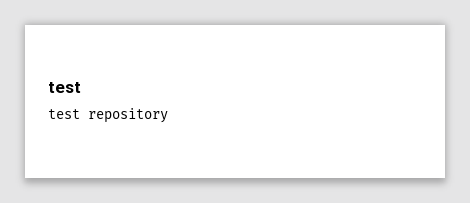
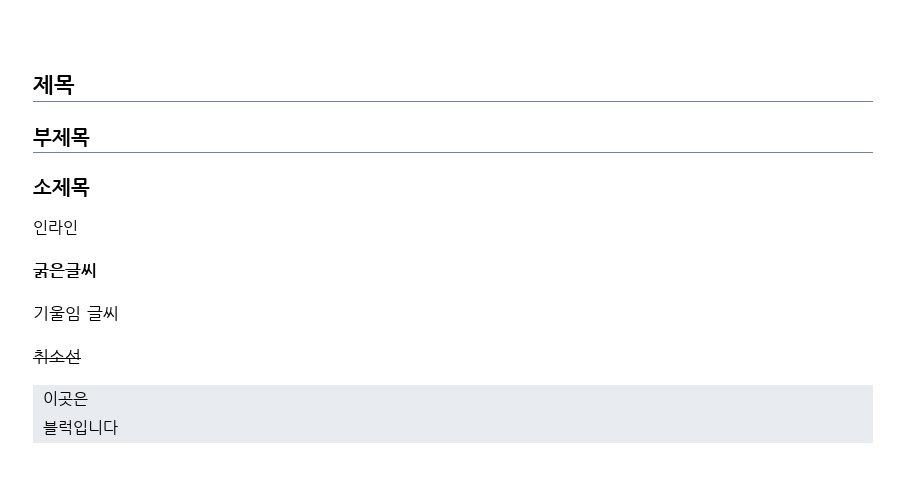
[48,82,81,93] [48,108,168,123] test // test repository -> [33,75,75,95] [33,128,90,147] [33,178,90,197] [33,220,78,235] [33,263,97,279] [33,306,119,321] [33,349,81,364] [42,391,88,407] [42,420,118,435] 제목 // 부제목 // 소제목 // 인라인 // 굵은글씨 // 기울임 글씨 // 취소선 // 이곳은 // 블럭입니다

